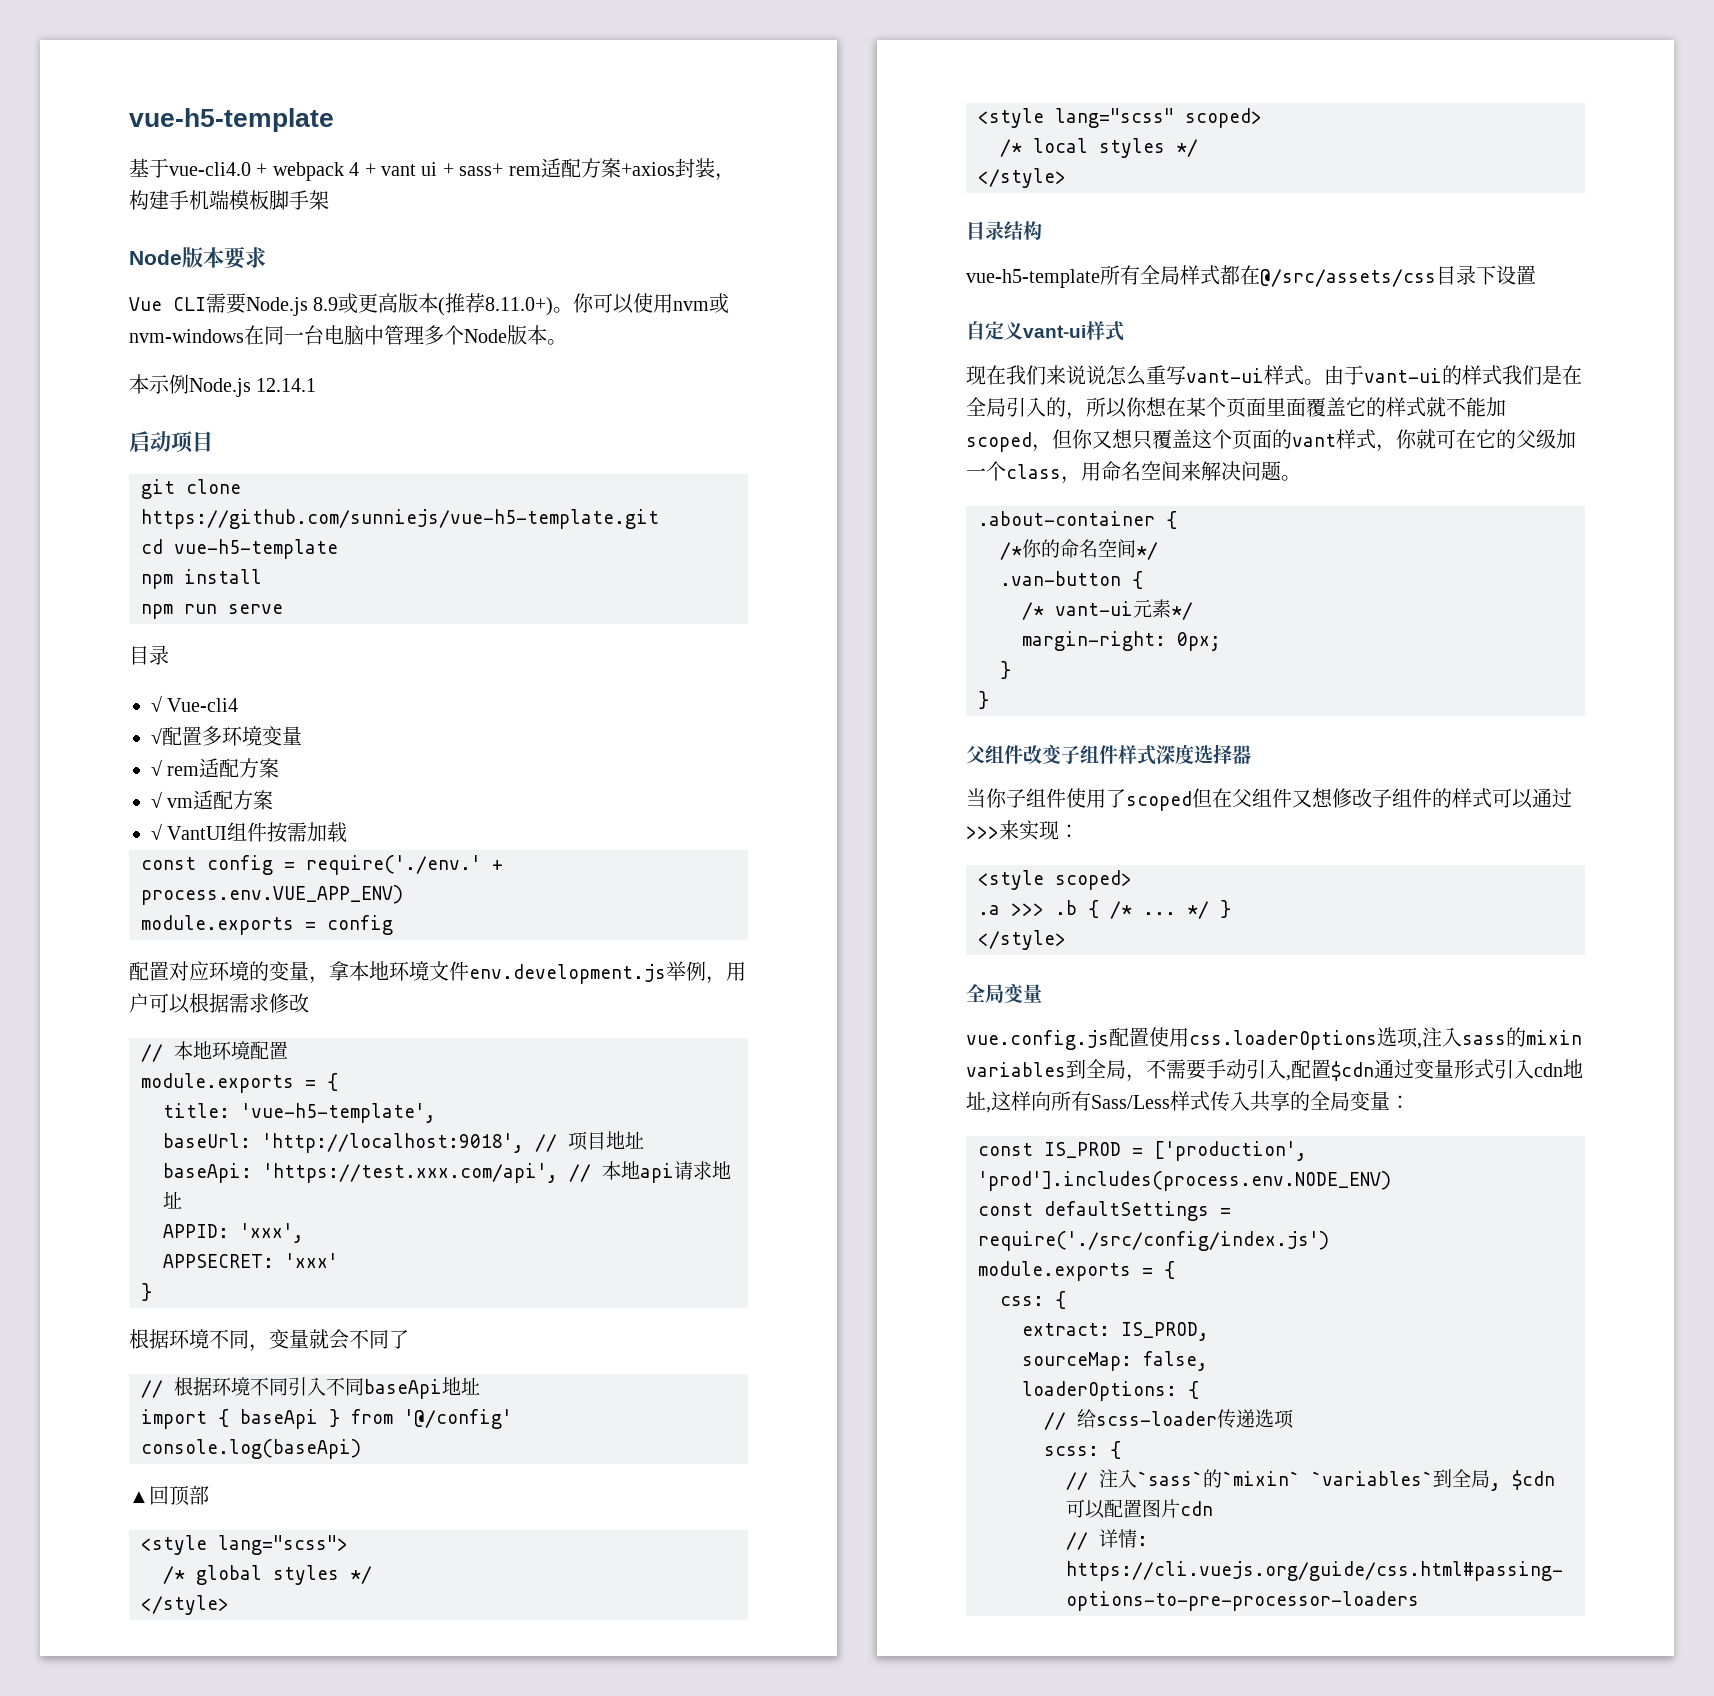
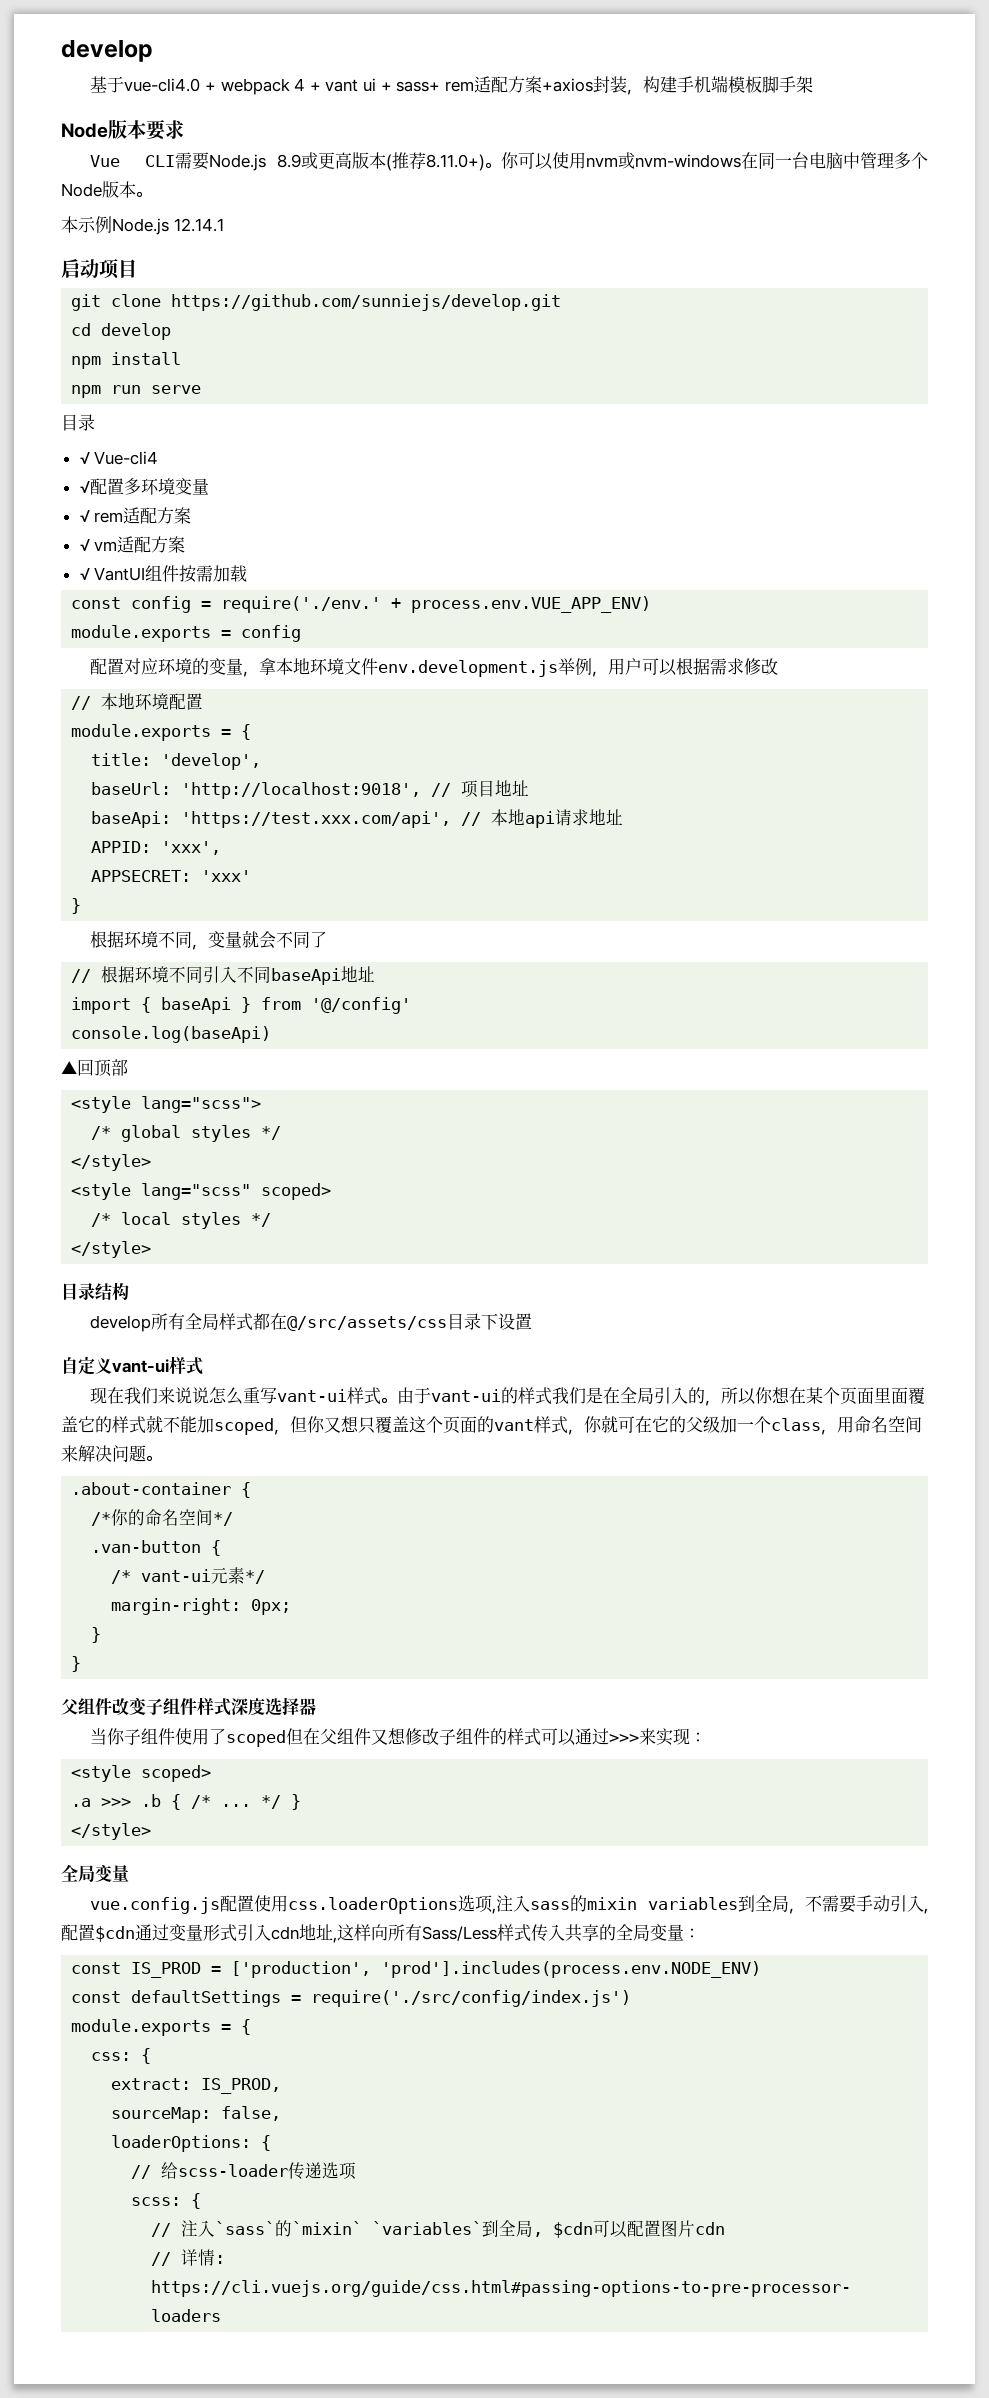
[129,108,334,132] vue-h5-template -> [61,40,153,62] develop
[141,509,659,529] https://github.com/sunniejs/vue-h5-template.git -> [171,294,562,311] https://github.com/sunniejs/develop.git
[174,539,338,559] vue-h5-template -> [101,323,172,340] develop
[241,1103,436,1123] 'vue-h5-template', -> [161,753,262,770] 'develop',
[966,269,1100,288] vue-h5-template -> [90,1315,152,1332] develop

